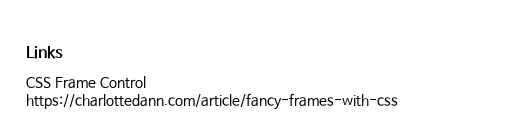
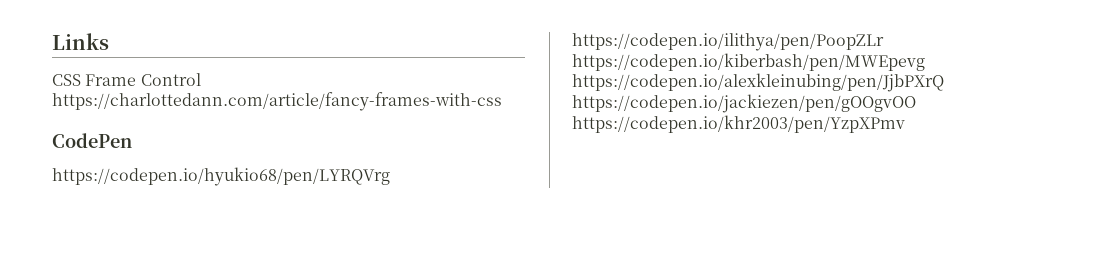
(398, 101) none -> [52,133,132,148] [52,167,390,186] [572,33,884,51] [572,53,925,71] [572,73,944,92] [572,94,916,113] [572,115,905,133] // CodePen // https://codepen.io/hyukio68/pen/LYRQVrg https://codepen.io/ilithya/pen/PoopZLr https://codepen.io/kiberbash/pen/MWEpevg https://codepen.io/alexkleinubing/pen/JjbPXrQ https://codepen.io/jackiezen/pen/gOOgvOO https://codepen.io/khr2003/pen/YzpXPmv

